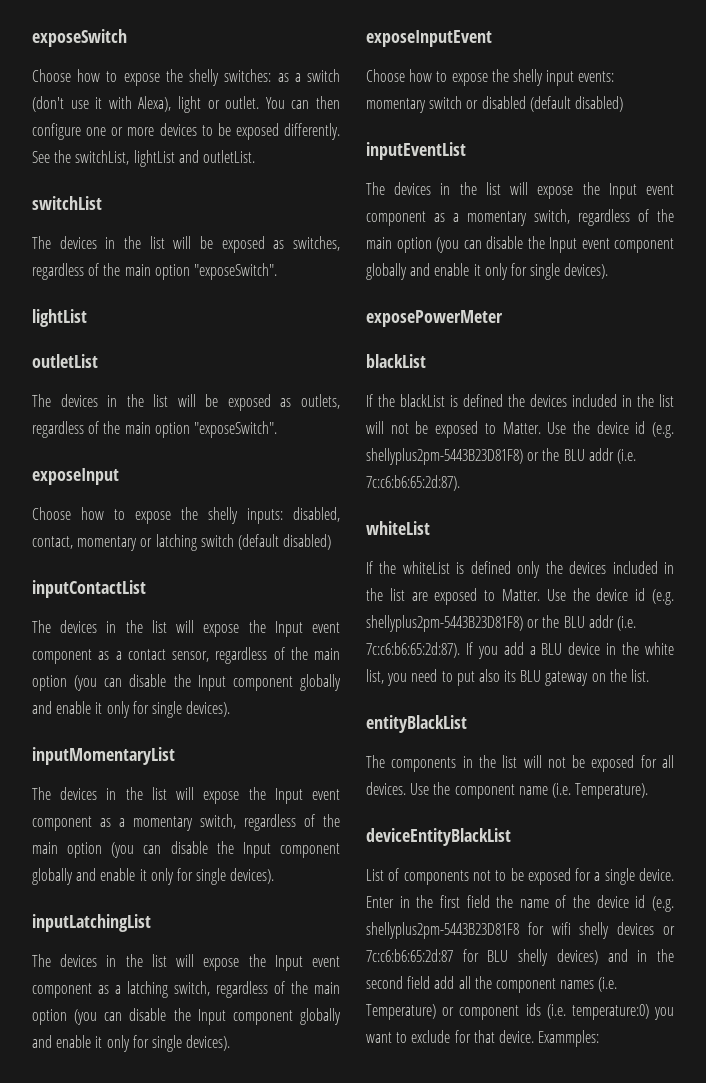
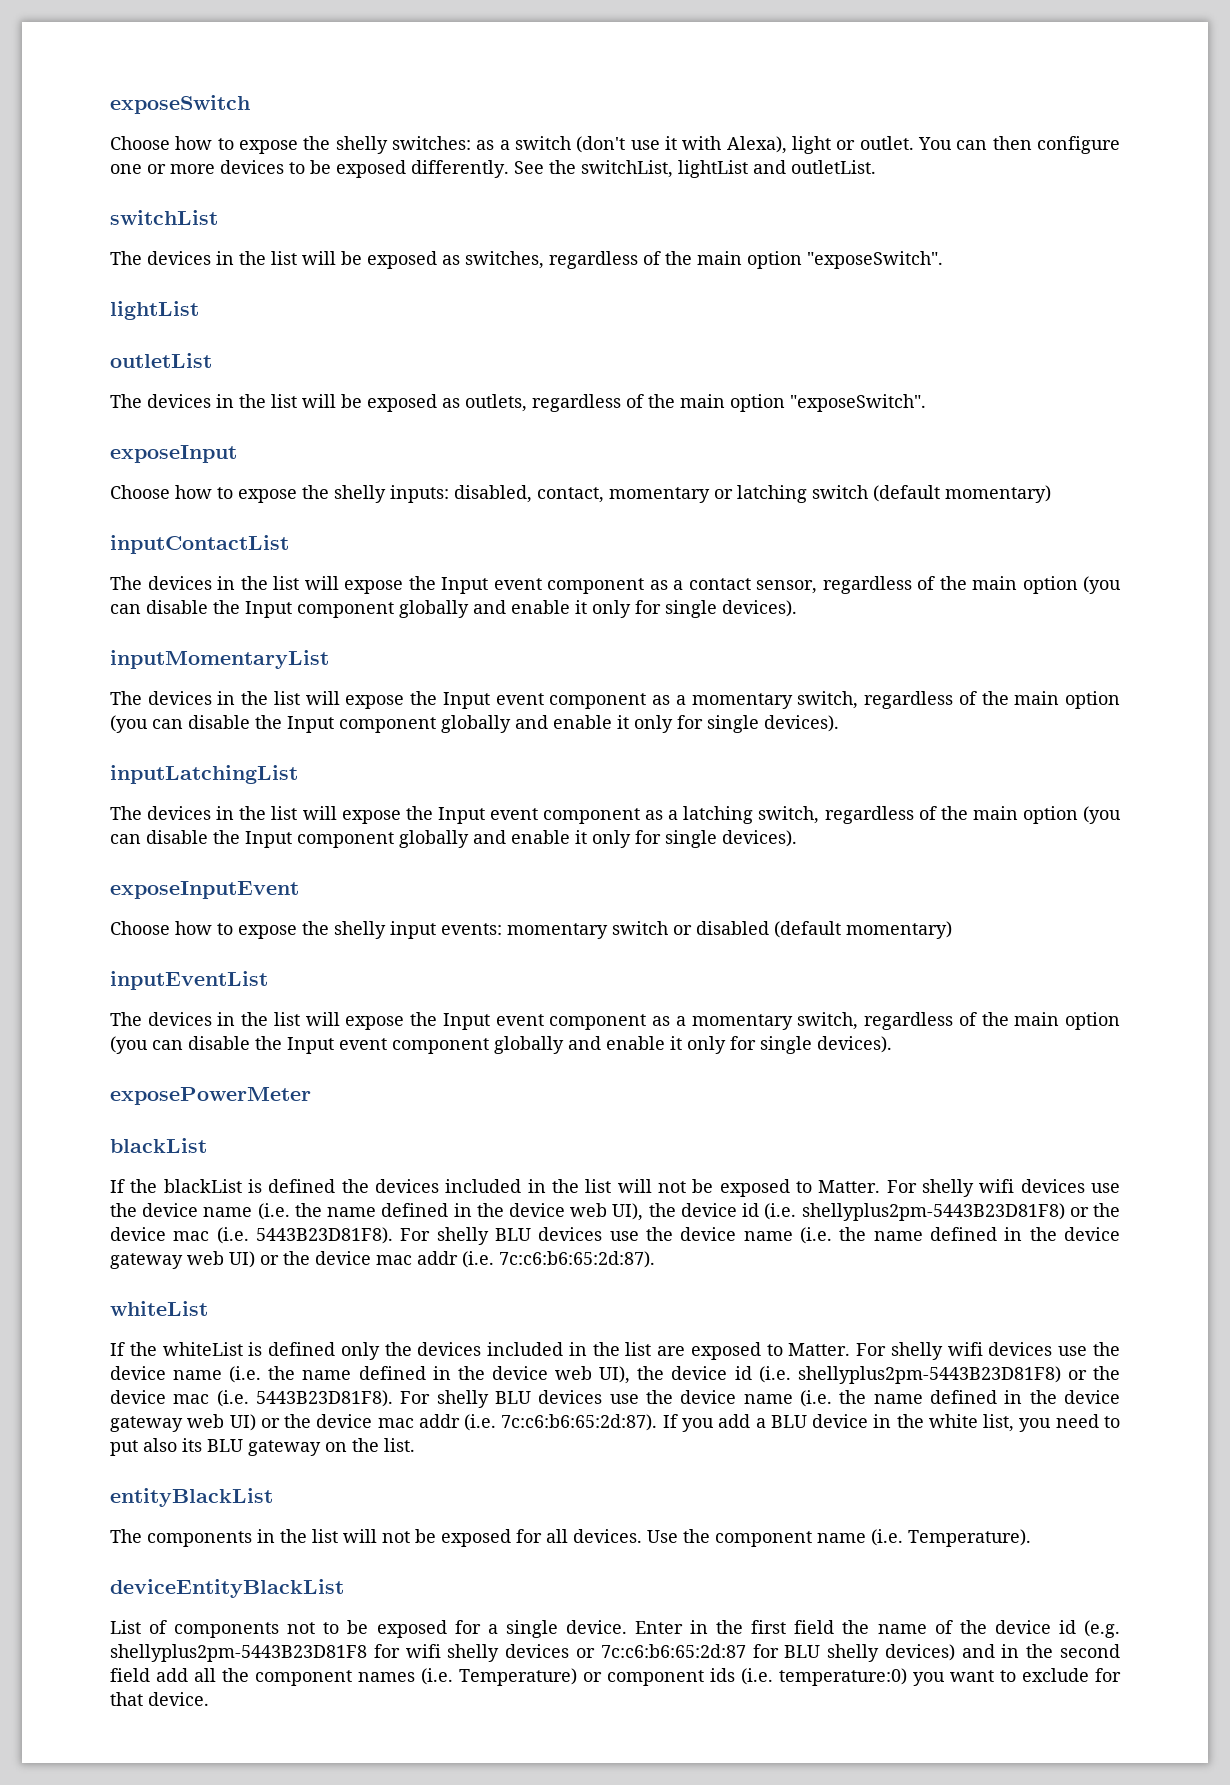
[283,534,332,550] disabled) -> [945,485,1051,503] momentary)
[574,96,623,112] disabled) -> [846,921,952,939] momentary)
[547,421,674,438] [366,448,585,465] Use the device id (e.g. shellyplus2pm-5443B23D81F8) or the BLU -> [886,1179,1121,1197] [110,1203,1120,1221] [110,1227,1121,1245] [110,1251,412,1269] For shelly wifi devices use the device name (i.e. the name defined in the device web UI), the device id (i.e. shellyplus2pm-5443B23D81F8) or the device mac (i.e. 5443B23D81F8). For shelly BLU devices use the device name (i.e. the name defined in the device gateway web UI) or the device mac
[546,588,674,605] [366,615,585,632] Use the device id (e.g. shellyplus2pm-5443B23D81F8) or the BLU -> [856,1342,1121,1360] [110,1366,1120,1384] [110,1390,1121,1408] [110,1414,414,1432] For shelly wifi devices use the device name (i.e. the name defined in the device web UI), the device id (i.e. shellyplus2pm-5443B23D81F8) or the device mac (i.e. 5443B23D81F8). For shelly BLU devices use the device name (i.e. the name defined in the device gateway web UI) or the device mac
[538,1030,600,1047] Exammples: -> (209, 1699) none

